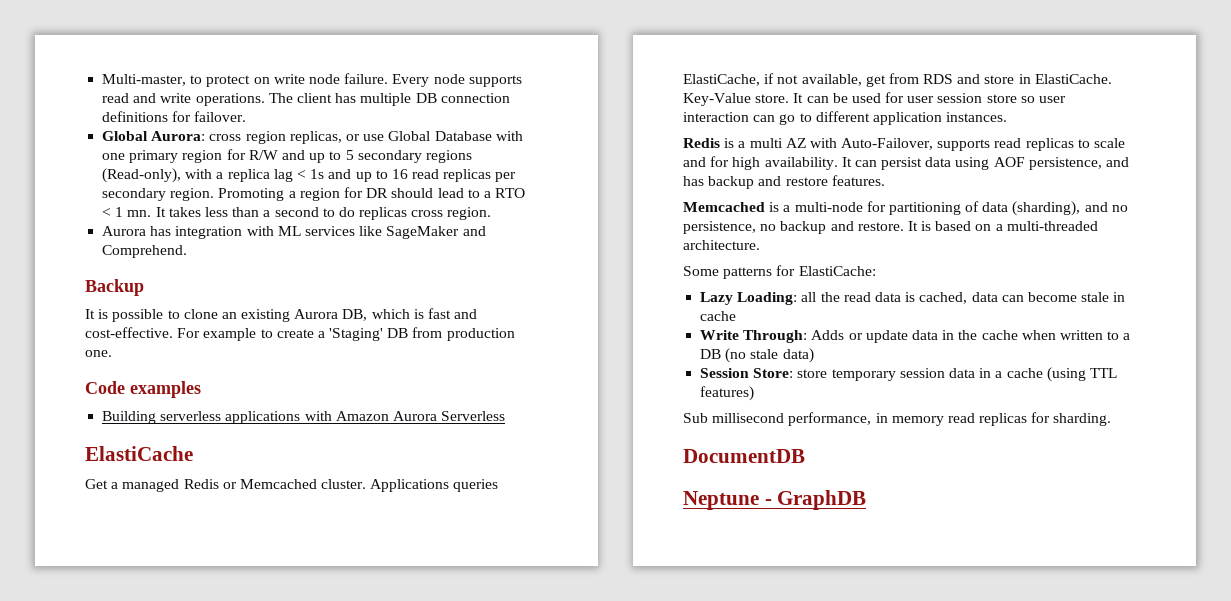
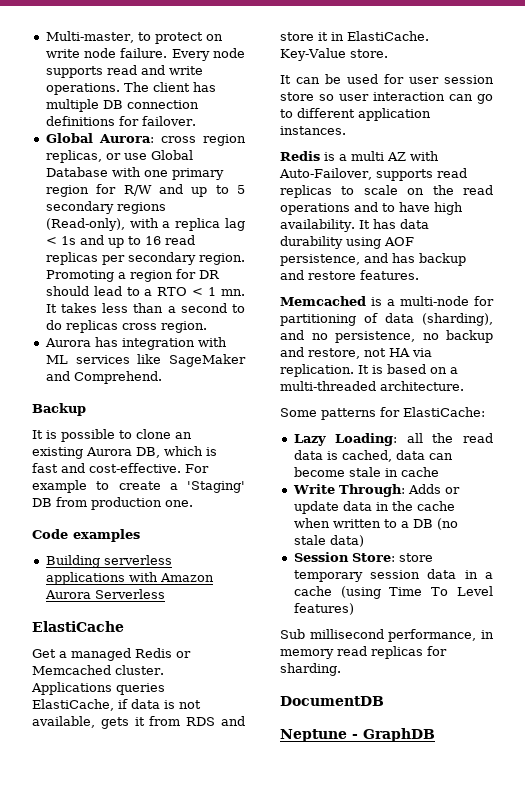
[777,74,886,87] not available, get -> [131,699,201,709] [32,716,145,729] data is not available, gets it
(1015, 79) none -> [318,32,328,41] it
(790, 98) none -> (388, 53) //
[683,156,952,170] and for high availability. It can persist data -> [407,185,493,195] [280,202,463,215] [280,219,429,232] [280,236,343,249] on the read operations and to have high availability. It has data durability
[857,222,904,231] restore. -> [308,348,432,359] [280,364,354,377] restore, not HA via replication.
[1089,368,1117,378] TTL -> [389,586,493,596] Time To Level

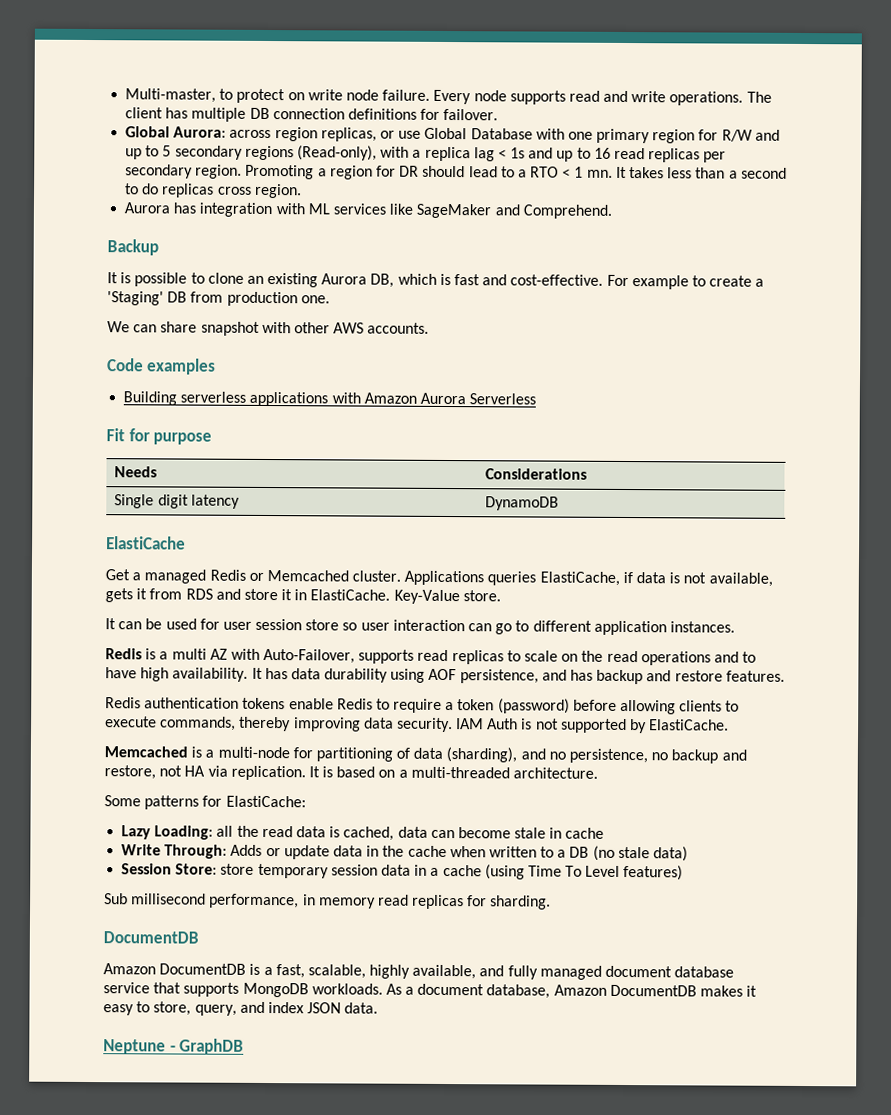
[160,136,196,143] cross -> [229,129,272,139] across
(193, 503) none -> [107,321,430,336] // We can share snapshot with other AWS accounts.
(165, 594) none -> [106,428,213,445] [114,466,158,478] [485,468,588,480] [114,494,240,509] [485,496,560,511] // Fit for purpose // Needs | Considerations // Single digit latency | DynamoDB
(419, 275) none -> [105,697,740,715] [105,716,730,734] // Redis authentication tokens enable Redis to require a token (password) before allowing clients to execute commands, thereby improving data security. IAM Auth is not supported by ElastiCache.
(384, 701) none -> [103,963,735,980] [103,982,758,999] [103,1001,379,1016] // Amazon DocumentDB is a fast, scalable, highly available, and fully managed document database service that supports MongoDB workloads. As a document database, Amazon DocumentDB makes it easy to store, query, and index JSON data.

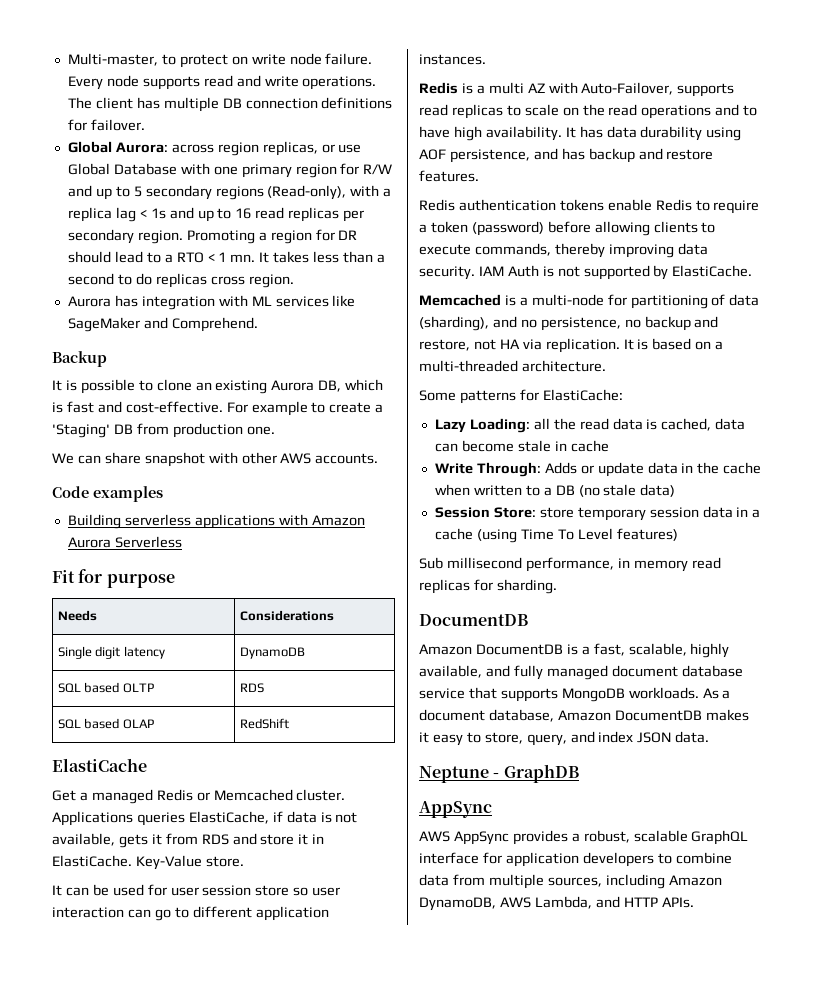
(560, 503) none -> [57,682,154,693] [239,683,264,693] [57,718,154,729] [239,718,289,729] // SQL based OLTP | RDS // SQL based OLAP | RedShift
(245, 1046) none -> [419,801,492,818] [419,830,749,845] [419,852,732,867] [419,874,722,889] [419,896,694,911] // AppSync // AWS AppSync provides a robust, scalable GraphQL interface for application developers to combine data from multiple sources, including Amazon DynamoDB, AWS Lambda, and HTTP APIs.

